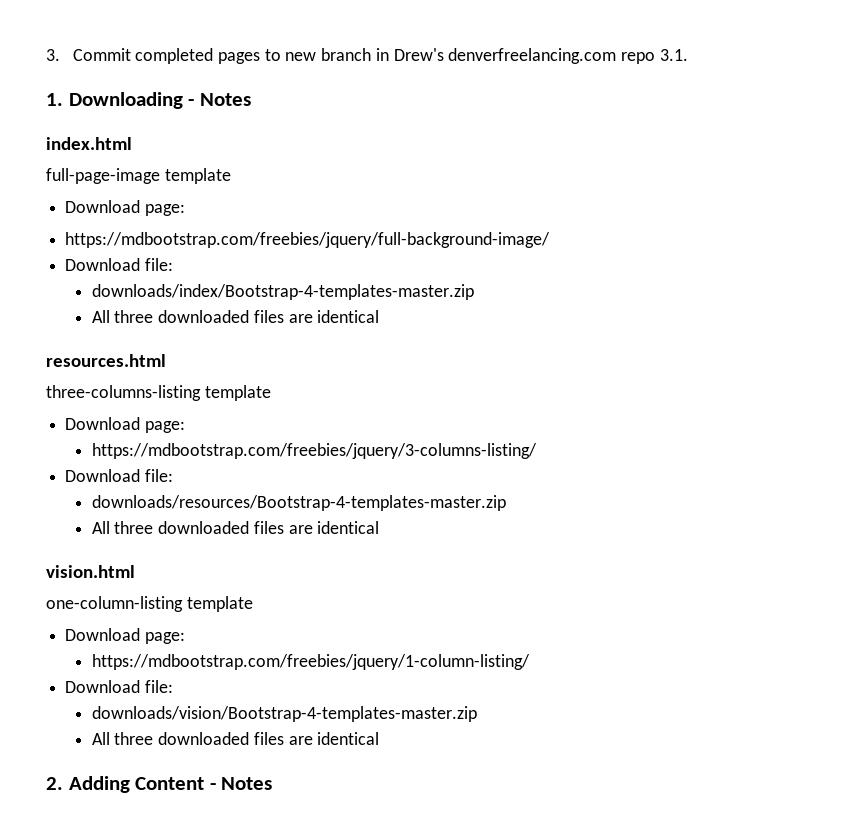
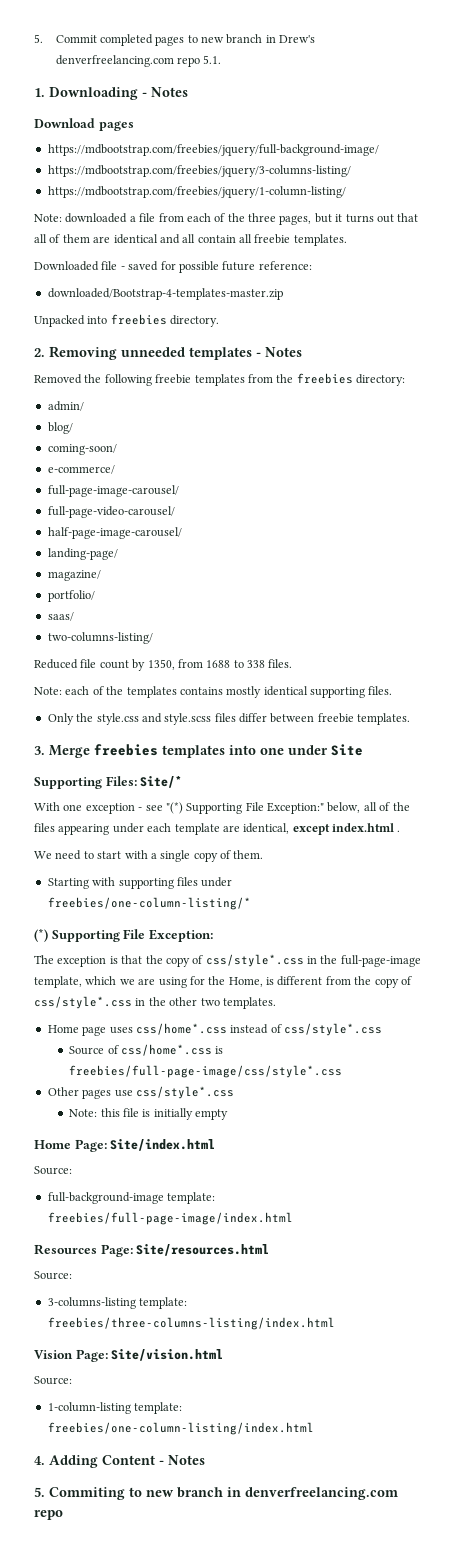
[46,49,60,61] 3. -> [34,34,43,43] 5.
[659,49,688,61] 3.1. -> [203,55,222,64] 5.1.
[46,137,132,150] [46,168,231,184] [65,200,185,216] // index.html // full-page-image template // Download page: -> [34,118,134,131] // Download pages
[65,258,173,271] [91,284,474,300] [91,310,380,323] [46,354,166,367] [46,385,271,401] [65,417,185,433] [91,443,537,459] [65,469,173,482] [91,495,506,511] [91,521,380,534] [46,565,135,578] [46,596,253,612] [65,628,185,644] [91,654,530,670] [65,680,173,693] [91,706,477,722] [91,732,380,745] [46,776,273,793] Download file: // downloads/index/Bootstrap-4-templates-master.zip // All three downloaded files are identical // resources.html // three-columns-listing template // Download page: // https://mdbootstrap.com/freebies/jquery/3-columns-listing/ // Download file: // downloads/resources/Bootstrap-4-templates-master.zip // All three downloaded files are identical // vision.html // one-column-listing template // Download page: // https://mdbootstrap.com/freebies/jquery/1-column-listing/ // Download file: // downloads/vision/Bootstrap-4-templates-master.zip // All three downloaded files are identical // 2. Adding Content - Notes -> [47,165,351,177] [47,186,346,198] [34,213,419,225] [34,234,347,246] [34,261,312,273] [47,288,283,300] [34,314,220,327] [34,346,302,360] [34,373,405,386] [47,401,84,411] [47,422,73,434] [47,444,117,455] [47,465,115,474] [47,485,179,497] [47,506,175,518] [47,527,182,539] [47,548,118,560] [47,570,101,581] [47,590,95,602] [47,612,74,621] [47,632,153,644] [34,659,293,671] [34,686,393,698] [47,713,411,725] [34,744,363,758] [34,776,183,789] [34,802,410,814] [34,823,401,835] [34,850,264,862] [47,877,233,889] [47,897,251,910] [34,929,213,942] [34,954,421,967] [34,976,412,988] [34,996,276,1009] [47,1023,382,1036] [69,1044,224,1056] [69,1065,343,1078] [47,1086,234,1099] [69,1108,229,1120] [34,1139,216,1152] [34,1166,72,1175] [47,1192,216,1204] [47,1212,293,1225] [34,1244,270,1257] [34,1271,72,1280] [47,1297,188,1309] [47,1317,335,1330] [34,1349,224,1362] [34,1376,72,1385] [47,1402,183,1414] [47,1422,314,1435] [34,1455,205,1468] [34,1487,398,1500] [34,1510,63,1520] https://mdbootstrap.com/freebies/jquery/3-columns-listing/ // https://mdbootstrap.com/freebies/jquery/1-column-listing/ // Note: downloaded a file from each of the three pages, but it turns out that all of them are identical and all contain all freebie templates. // Downloaded file - saved for possible future reference: // downloaded/Bootstrap-4-templates-master.zip // Unpacked into freebies directory. // 2. Removing unneeded templates - Notes // Removed the following freebie templates from the freebies directory: // admin/ // blog/ // coming-soon/ // e-commerce/ // full-page-image-carousel/ // full-page-video-carousel/ // half-page-image-carousel/ // landing-page/ // magazine/ // portfolio/ // saas/ // two-columns-listing/ // Reduced file count by 1350, from 1688 to 338 files. // Note: each of the templates contains mostly identical supporting files. // Only the style.css and style.scss files differ between freebie templates. // 3. Merge freebies templates into one under Site // Supporting Files: Site/* // With one exception - see "(*) Supporting File Exception:" below, all of the files appearing under each template are identical, except index.html . // We need to start with a single copy of them. // Starting with supporting files under freebies/one-column-listing/* // (*) Supporting File Exception: // The exception is that the copy of css/style*.css in the full-page-image template, which we are using for the Home, is different from the copy of css/style*.css in the other two templates. // Home page uses css/home*.css instead of css/style*.css // Source of css/home*.css is freebies/full-page-image/css/style*.css // Other pages use css/style*.css // Note: this file is initially empty // Home Page: Site/index.html // Source: // full-background-image template: freebies/full-page-image/index.html // Resources Page: Site/resources.html // Source: // 3-columns-listing template: freebies/three-columns-listing/index.html // Vision Page: Site/vision.html // Source: // 1-column-listing template: freebies/one-column-listing/index.html // 4. Adding Content - Notes // 5. Commiting to new branch in denverfreelancing.com repo

